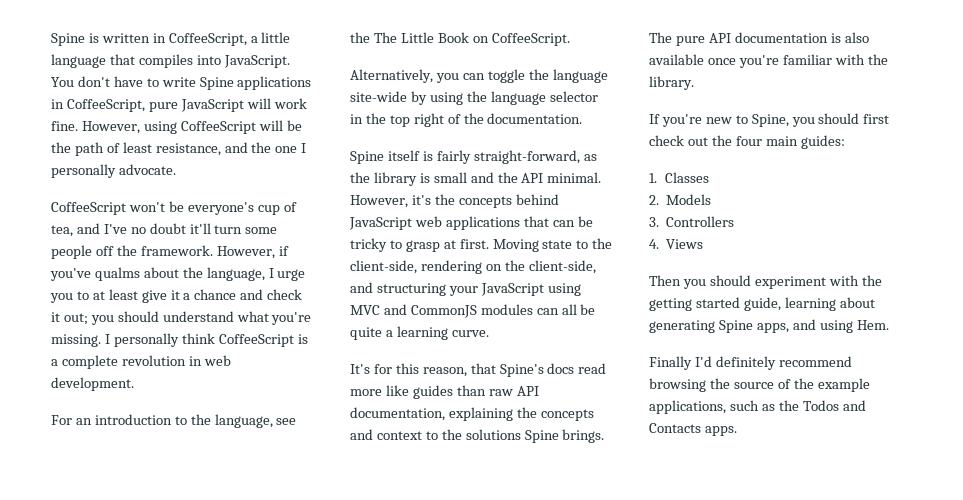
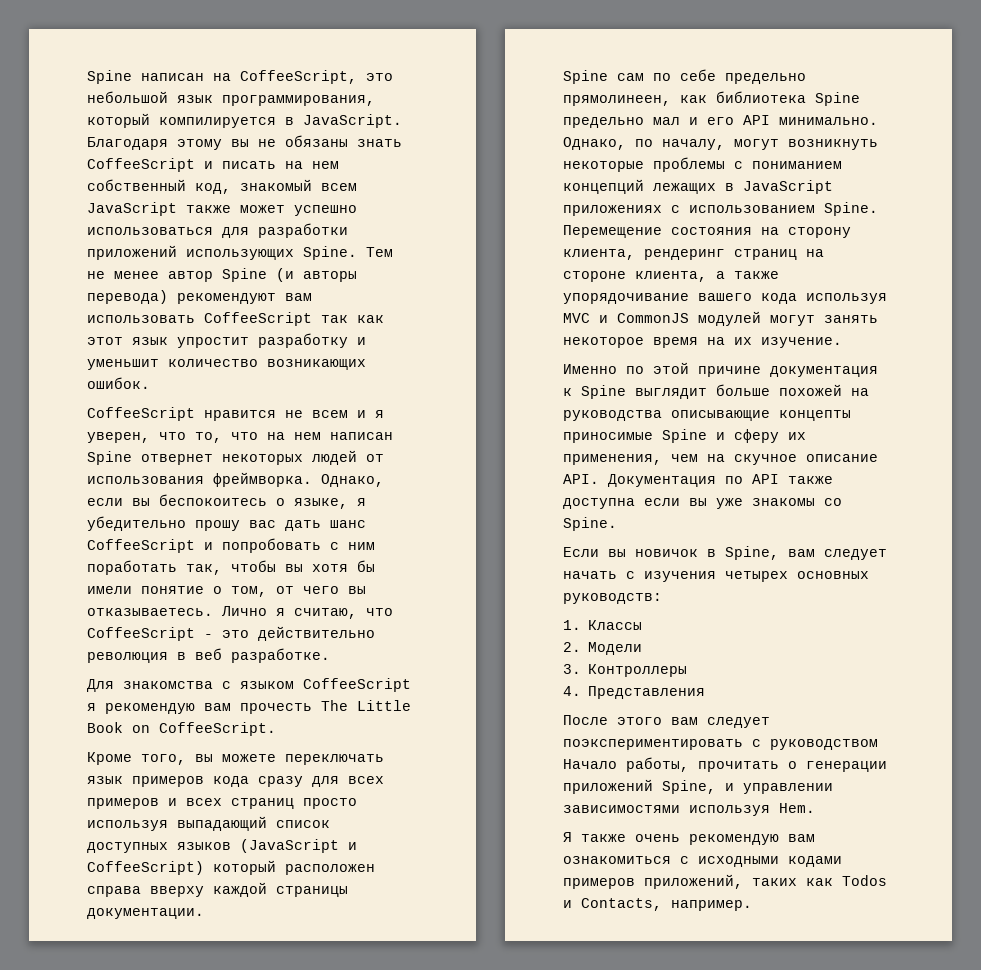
[51,32,291,46] [51,54,290,68] [51,76,312,90] [51,98,307,112] [51,120,302,134] [51,142,307,156] [51,164,176,178] [51,201,297,215] [51,223,278,237] [51,245,289,259] [50,267,306,281] [50,289,303,303] [51,311,312,325] [51,333,308,347] [51,355,231,369] [51,377,134,391] [51,414,297,428] [350,32,370,43] Spine is written in CoffeeScript, a little language that compiles into JavaScript. You don't have to write Spine applications in CoffeeScript, pure JavaScript will work fine. However, using CoffeeScript will be the path of least resistance, and the one I personally advocate. // CoffeeScript won't be everyone's cup of tea, and I've no doubt it'll turn some people off the framework. However, if you've qualms about the language, I urge you to at least give it a chance and check it out; you should understand what you're missing. I personally think CoffeeScript is a complete revolution in web development. // For an introduction to the language, see the -> [87,70,393,84] [87,91,375,106] [87,113,402,128] [87,135,402,150] [87,158,339,172] [87,179,357,194] [87,202,357,216] [87,223,348,238] [87,245,393,260] [87,268,357,282] [87,290,312,304] [87,312,384,326] [87,333,366,348] [87,359,366,370] [87,377,150,389] [87,407,384,421] [87,432,393,443] [87,450,384,465] [87,472,384,487] [87,494,366,509] [87,516,366,531] [87,538,375,553] [87,560,375,575] [87,586,366,597] [87,606,393,619] [87,626,375,641] [87,648,330,663] [87,678,411,692] [87,703,312,714] Spine написан на CoffeeScript, это небольшой язык программирования, который компилируется в JavaScript. Благодаря этому вы не обязаны знать CoffeeScript и писать на нем собственный код, знакомый всем JavaScript также может успешно использоваться для разработки приложений использующих Spine. Тем не менее автор Spine (и авторы перевода) рекомендуют вам использовать CoffeeScript так как этот язык упростит разработку и уменьшит количество возникающих ошибок. // CoffeeScript нравится не всем и я уверен, что то, что на нем написан Spine отвернет некоторых людей от использования фреймворка. Однако, если вы беспокоитесь о языке, я убедительно прошу вас дать шанс CoffeeScript и попробовать с ним поработать так, чтобы вы хотя бы имели понятие о том, от чего вы отказываетесь. Лично я считаю, что CoffeeScript - это действительно революция в веб разработке. // Для знакомства с языком CoffeeScript я рекомендую вам прочесть
[350,69,608,83] [350,91,598,105] [350,113,583,127] [350,150,597,164] [350,172,602,186] [350,194,559,208] [349,216,593,230] [350,238,613,252] [350,260,596,274] [350,282,581,296] [350,304,596,318] [350,326,489,340] [350,363,607,377] [350,385,539,399] [350,407,594,421] [350,429,605,443] [649,32,869,46] [649,54,888,68] [649,76,694,90] [649,113,890,127] [649,135,845,149] Alternatively, you can toggle the language site-wide by using the language selector in the top right of the documentation. // Spine itself is fairly straight-forward, as the library is small and the API minimal. However, it's the concepts behind JavaScript web applications that can be tricky to grasp at first. Moving state to the client-side, rendering on the client-side, and structuring your JavaScript using MVC and CommonJS modules can all be quite a learning curve. // It's for this reason, that Spine's docs read more like guides than raw API documentation, explaining the concepts and context to the solutions Spine brings. The pure API documentation is also available once you're familiar with the library. // If you're new to Spine, you should first check out the four main guides: -> [87,752,384,765] [87,776,384,787] [87,798,357,809] [87,816,330,831] [87,839,357,853] [87,860,375,875] [87,882,348,897] [87,908,204,919] [563,69,806,84] [563,91,860,106] [563,115,878,128] [563,137,878,150] [563,157,842,172] [563,179,833,194] [563,202,878,216] [563,225,851,238] [563,249,824,260] [563,271,779,282] [563,293,887,304] [563,311,878,326] [563,337,842,348] [563,362,878,377] [563,384,869,399] [563,410,851,421] [563,429,806,443] [563,454,878,465] [563,474,833,487] [563,498,842,509] [563,517,617,531] [563,546,887,560] [563,571,869,582] [563,593,662,604] Кроме того, вы можете переключать язык примеров кода сразу для всех примеров и всех страниц просто используя выпадающий список доступных языков (JavaScript и CoffeeScript) который расположен справа вверху каждой страницы документации. // Spine сам по себе предельно прямолинеен, как библиотека Spine предельно мал и его API минимально. Однако, по началу, могут возникнуть некоторые проблемы с пониманием концепций лежащих в JavaScript приложениях с использованием Spine. Перемещение состояния на сторону клиента, рендеринг страниц на стороне клиента, а также упорядочивание вашего кода используя MVC и CommonJS модулей могут занять некоторое время на их изучение. // Именно по этой причине документация к Spine выглядит больше похожей на руководства описывающие концепты приносимые Spine и сферу их применения, чем на скучное описание API. Документация по API также доступна если вы уже знакомы со Spine. // Если вы новичок в Spine, вам следует начать с изучения четырех основных руководств:
[665,172,710,183] Classes -> [588,620,643,630] Классы
[666,194,712,205] Models -> [588,642,643,655] Модели
[666,216,735,227] Controllers -> [588,664,688,677] Контроллеры
[666,239,704,249] [649,275,882,289] [649,297,875,311] [649,319,889,333] [649,356,852,370] [649,378,870,392] [649,400,866,414] [649,423,737,436] Views // Then you should experiment with the getting started guide, learning about generating Spine apps, and using Hem. // Finally I'd definitely recommend browsing the source of the example applications, such as the Todos and Contacts apps. -> [588,686,706,699] [563,715,770,728] [563,739,878,750] [563,757,887,772] [563,779,833,794] [563,803,815,816] [563,832,815,845] [563,856,842,867] [563,874,887,889] [563,898,752,911] Представления // После этого вам следует поэкспериментировать с руководством Начало работы, прочитать о генерации приложений Spine, и управлении зависимостями используя Hem. // Я также очень рекомендую вам ознакомиться с исходными кодами примеров приложений, таких как Todos и Contacts, например.

